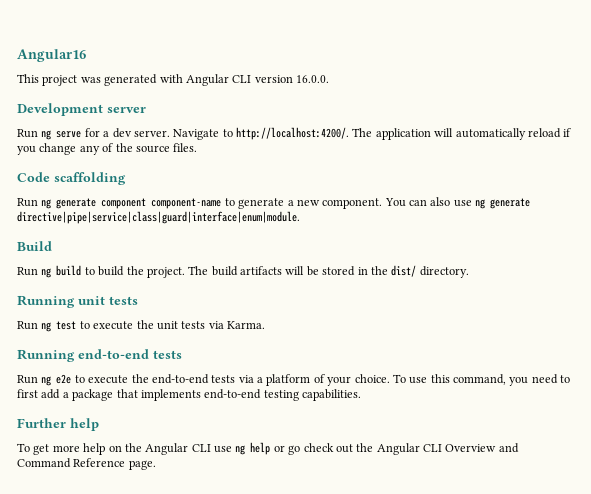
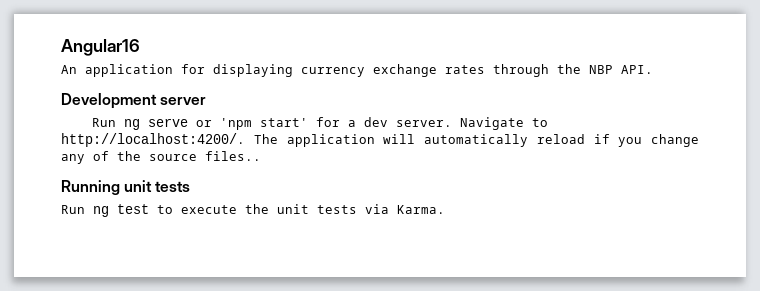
[17,74,329,86] This project was generated with Angular CLI version 16.0.0. -> [61,64,653,77] An application for displaying currency exchange rates through the NBP API.
(82, 134) none -> [196,118,309,130] or 'npm start'
[173,143,198,152] [17,172,126,185] [17,197,531,209] [17,211,300,224] [17,241,52,251] [17,265,469,278] files. // Code scaffolding // Run ng generate component component-name to generate a new component. You can also use ng generate directive|pipe|service|class|guard|interface|enum|module. // Build // Run ng build to build the project. The build artifacts will be stored in the dist/ directory. -> [205,151,261,161] files..
[17,349,182,362] [17,374,571,386] [17,389,361,401] [17,418,99,431] [17,442,519,455] [17,458,156,470] // Running end-to-end tests // Run ng e2e to execute the end-to-end tests via a platform of your choice. To use this command, you need to first add a package that implements end-to-end testing capabilities. // Further help // To get more help on the Angular CLI use ng help or go check out the Angular CLI Overview and Command Reference page. -> (445, 209) none

